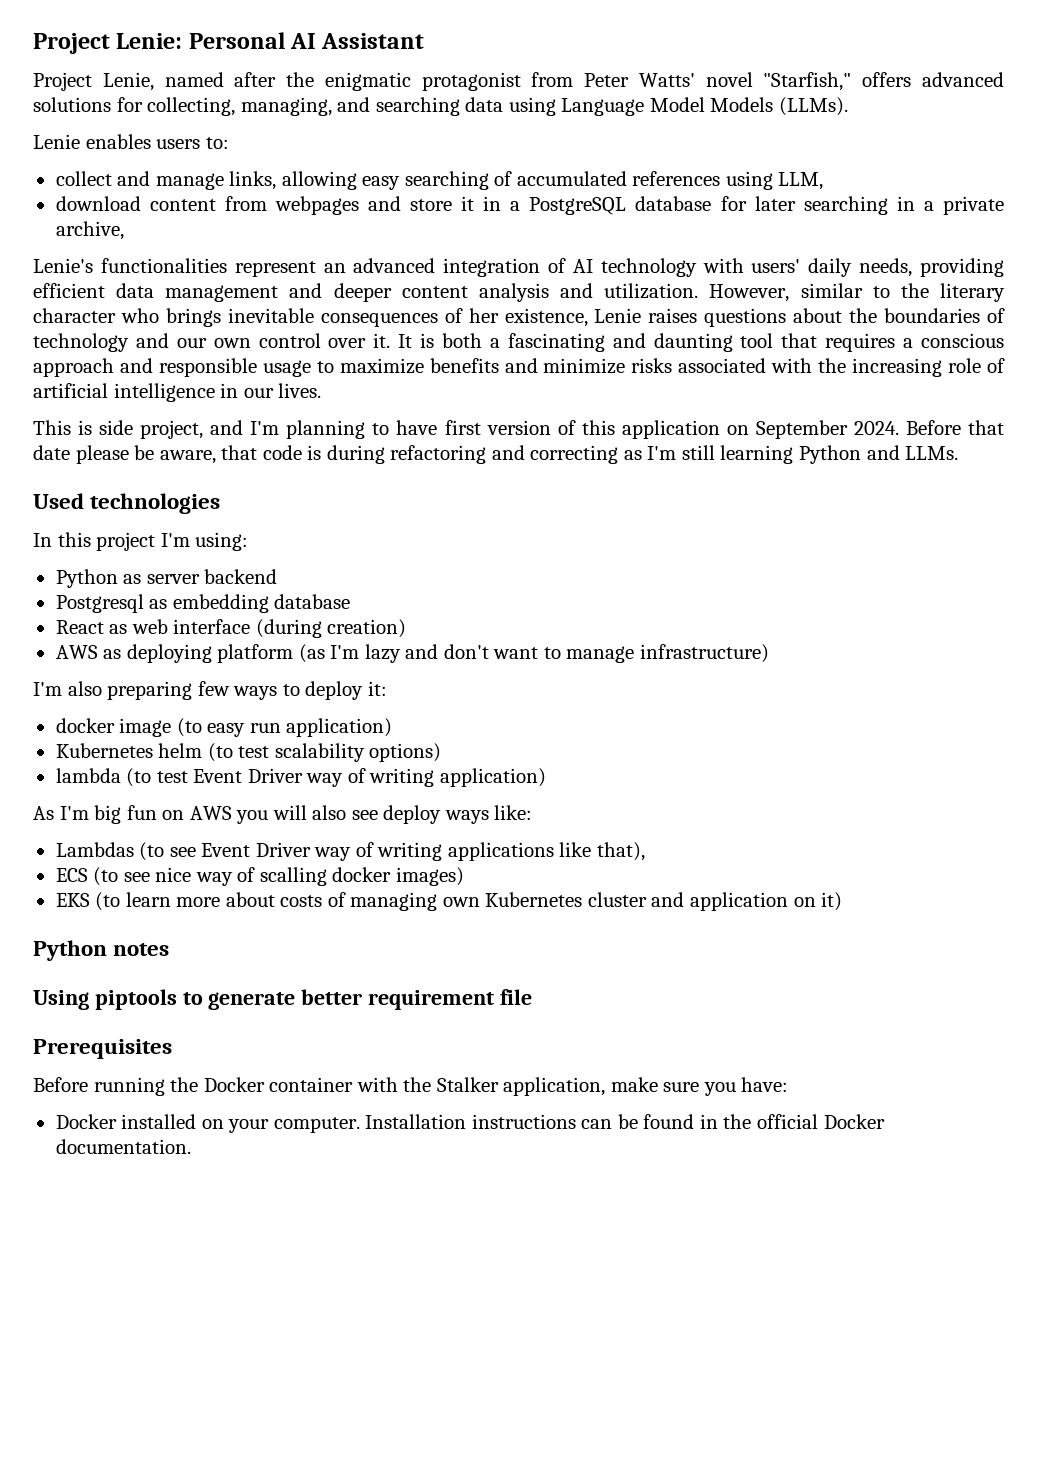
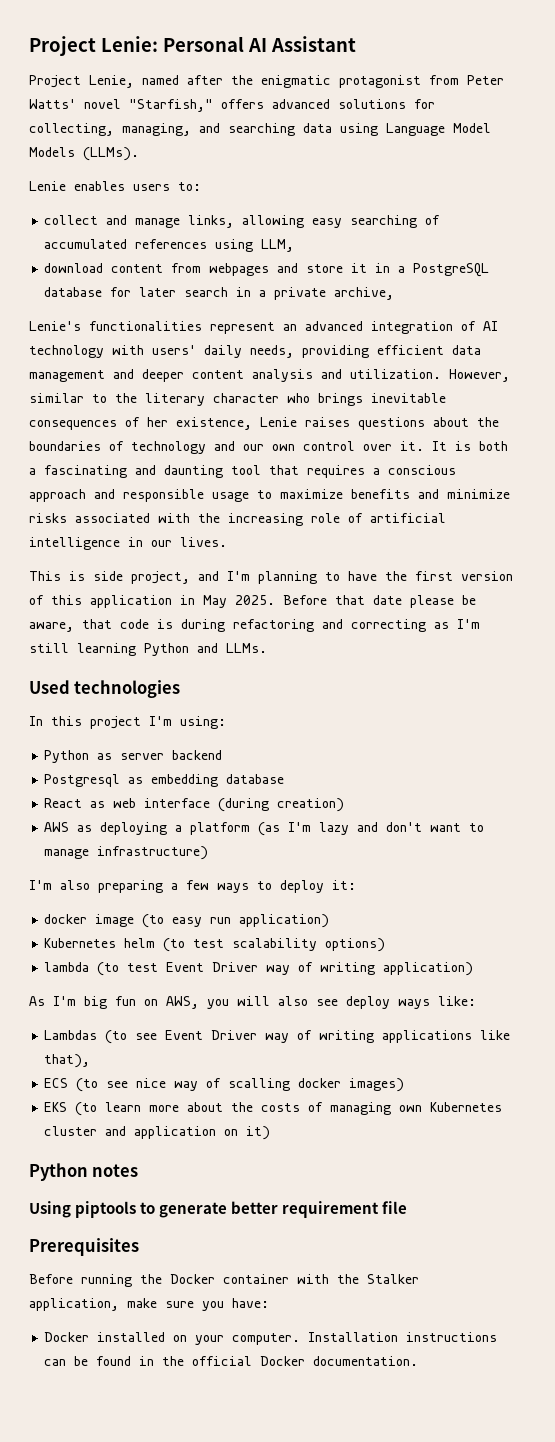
[803,196,888,215] searching -> [184,287,229,297] search
(438, 427) none -> [385,571,407,581] the
[726,420,899,439] on September 2024. -> [180,595,275,608] in May 2025.
(212, 653) none -> [175,825,183,832] a
(193, 690) none -> [171,883,178,890] a
[189,806,232,820] AWS -> [166,996,199,1009] AWS,
(275, 899) none -> [231,1102,254,1112] the

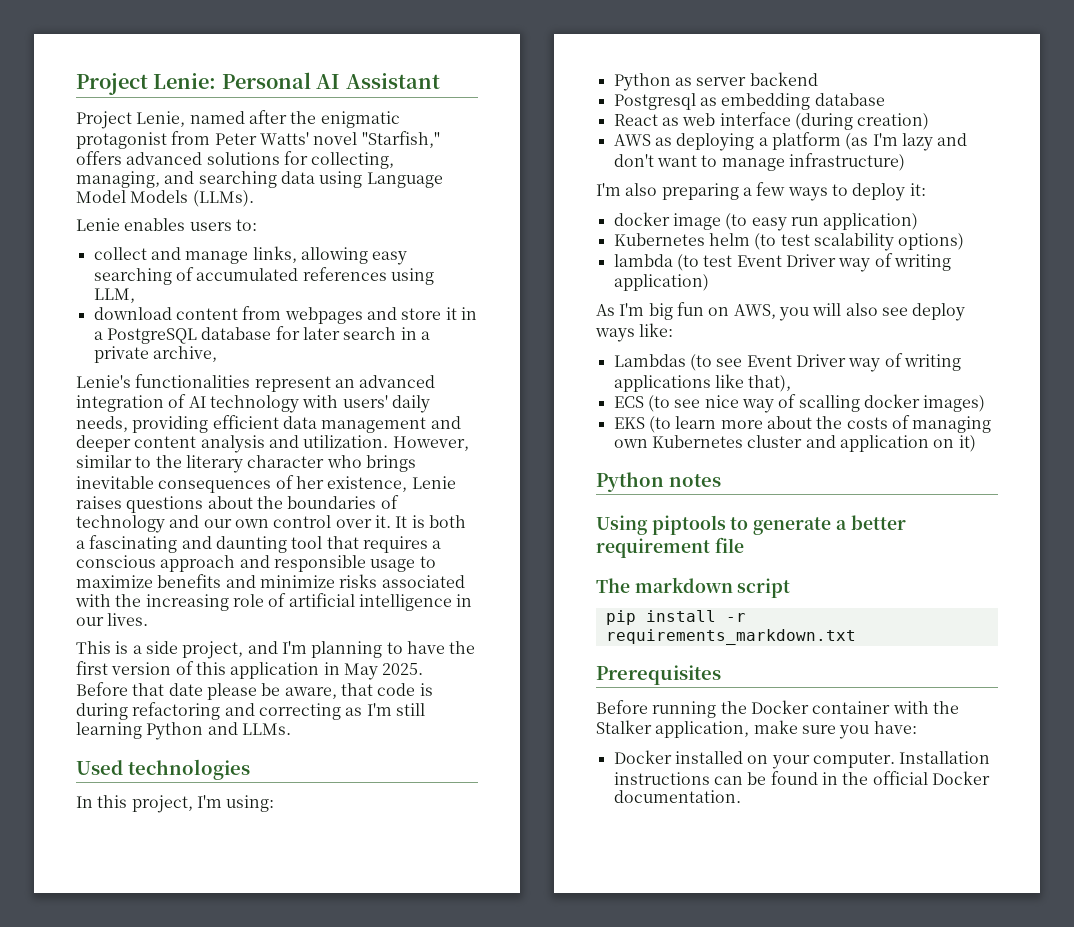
(85, 576) none -> [132,645,142,654] a
[90,716,141,729] project -> [131,795,193,813] project,
(228, 1210) none -> [835,520,847,530] a
(408, 1207) none -> [596,577,791,598] [605,610,746,625] [605,629,856,645] // The markdown script // pip install -r requirements_markdown.txt

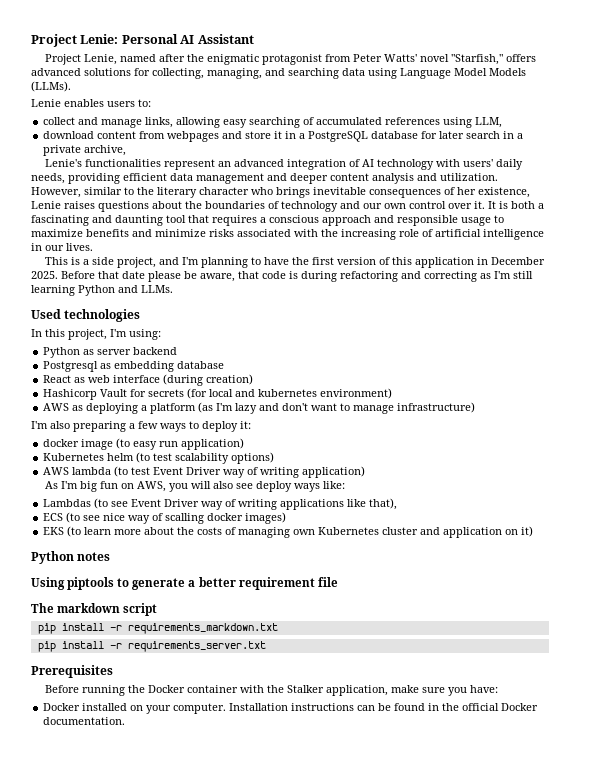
[343,663,378,680] May -> [491,257,546,265] December
(930, 121) none -> [43,388,393,400] // Hashicorp Vault for secrets (for local and kubernetes environment)
(965, 241) none -> [43,467,70,475] AWS
(856, 637) none -> [37,641,266,652] // pip install -r requirements_server.txt

